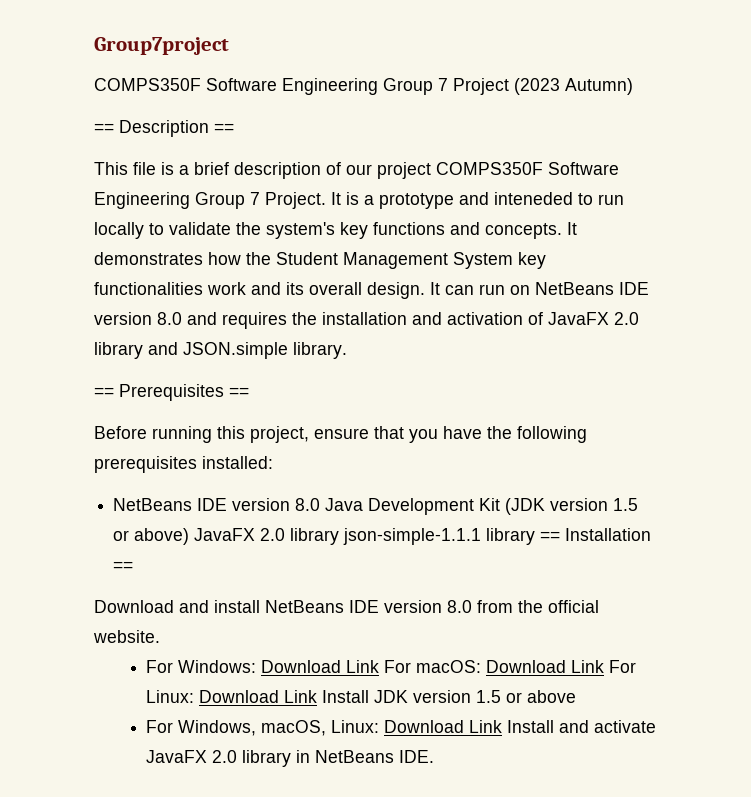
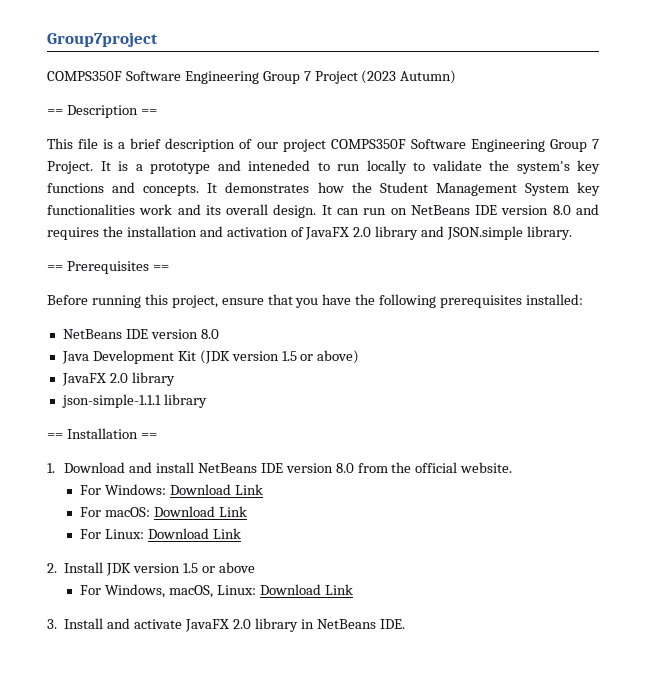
(321, 504) none -> (219, 334) //
[194,528,340,545] JavaFX 2.0 library -> [61,372,175,386] // JavaFX 2.0 library //
(536, 536) none -> (207, 401) //
(134, 566) none -> [47,463,55,473] 1.
(380, 666) none -> (263, 489) //
(605, 666) none -> (247, 511) //
(318, 696) none -> [47,563,57,573] // 2.
(503, 726) none -> [47,619,57,629] // 3.

